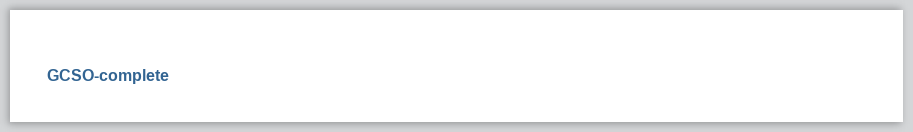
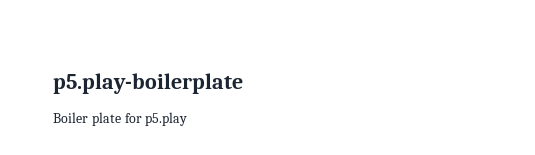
[47,69,169,84] GCSO-complete -> [53,73,243,94] [53,112,188,126] p5.play-boilerplate // Boiler plate for p5.play

